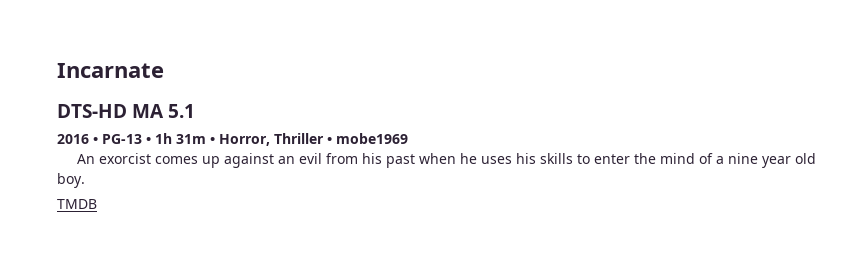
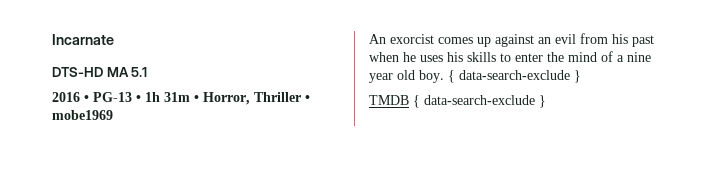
[57,199,97,209] // TMDB -> [448,70,581,83] [369,95,546,108] { data-search-exclude } // TMDB { data-search-exclude }

